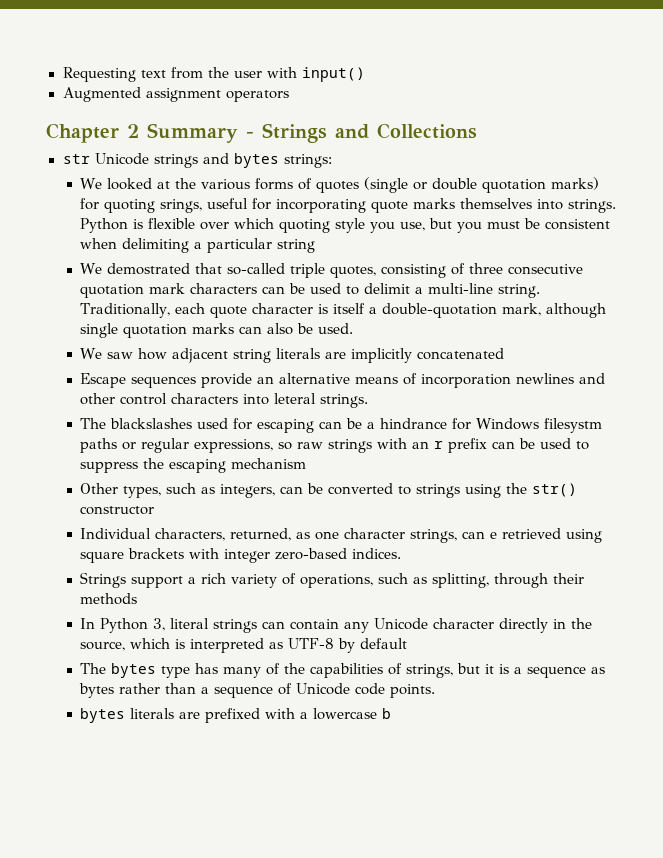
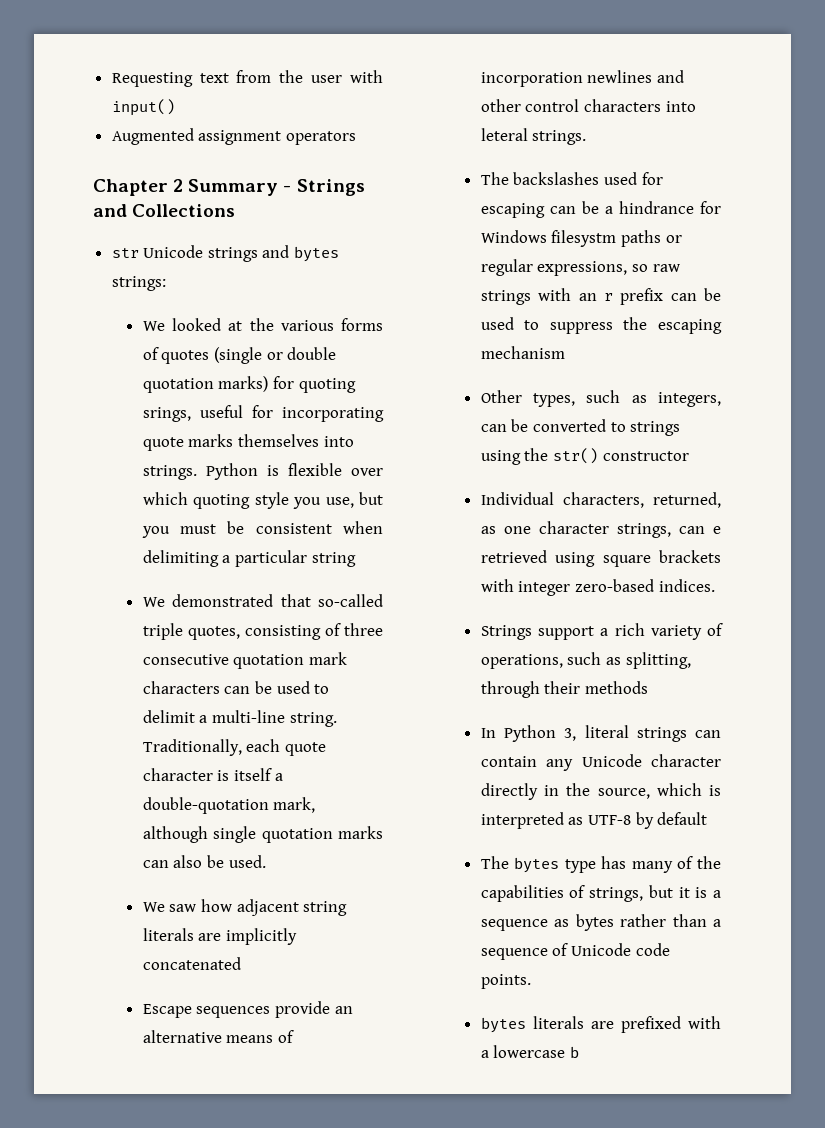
[107,263,191,275] demostrated -> [172,594,274,607] demonstrated
[110,418,193,429] blackslashes -> [513,172,600,185] backslashes

